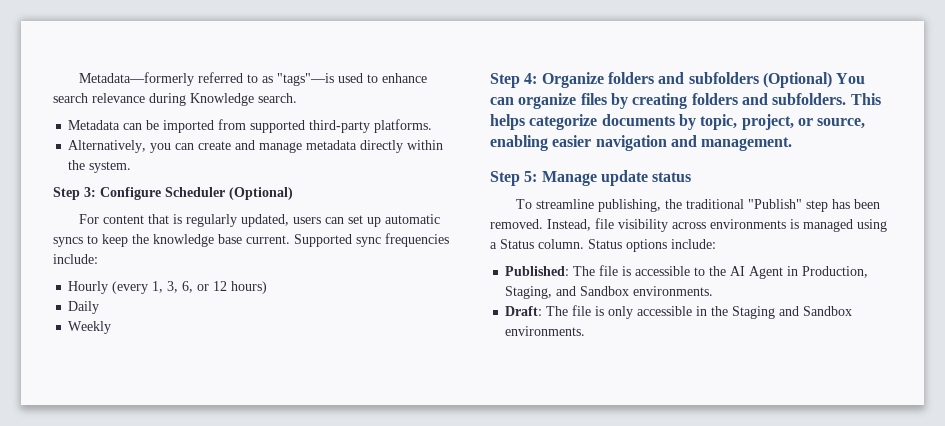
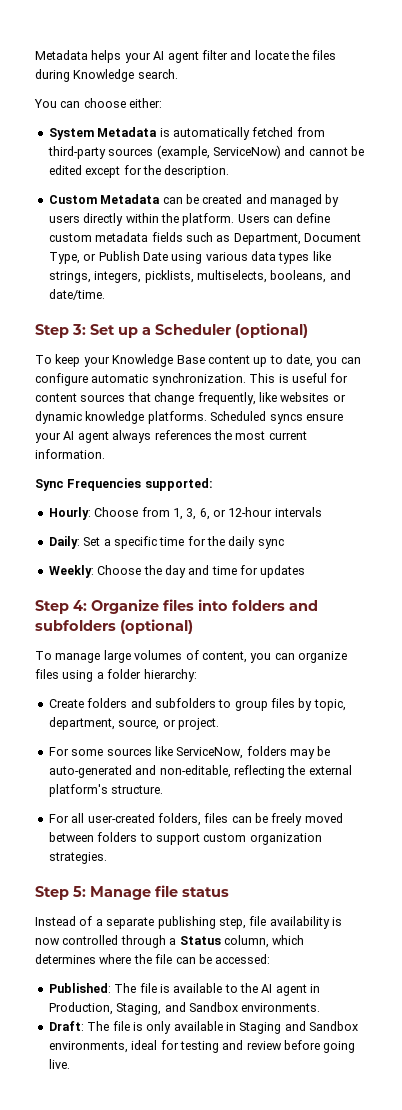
[79,72,428,86] [53,93,297,106] [68,119,433,133] [68,140,444,153] [68,160,132,173] [53,187,293,200] [79,214,441,227] [53,233,449,247] [53,254,98,264] [68,281,268,294] [68,301,100,314] [68,321,112,334] Metadata—formerly referred to as "tags"—is used to enhance search relevance during Knowledge search. // Metadata can be imported from supported third-party platforms. // Alternatively, you can create and manage metadata directly within the system. // Step 3: Configure Scheduler (Optional) // For content that is regularly updated, users can set up automatic syncs to keep the knowledge base current. Supported sync frequencies include: // Hourly (every 1, 3, 6, or 12 hours) // Daily // Weekly -> [35,50,337,63] [35,69,178,82] [34,98,163,108] [48,127,325,140] [47,145,364,159] [48,165,230,178] [48,194,340,207] [48,213,331,226] [48,232,361,245] [48,251,331,264] [48,270,351,283] [48,289,105,300] [35,323,308,338] [35,354,361,367] [35,373,349,386] [35,392,346,405] [35,411,343,424] [35,430,307,443] [35,449,105,459] [35,478,213,491] [48,507,322,520] [48,536,284,549] [48,565,306,578] Metadata helps your AI agent filter and locate the files during Knowledge search. // You can choose either: // System Metadata is automatically fetched from third-party sources (example, ServiceNow) and cannot be edited except for the description. // Custom Metadata can be created and managed by users directly within the platform. Users can define custom metadata fields such as Department, Document Type, or Publish Date using various data types like strings, integers, picklists, multiselects, booleans, and date/time. // Step 3: Set up a Scheduler (optional) // To keep your Knowledge Base content up to date, you can configure automatic synchronization. This is useful for content sources that change frequently, like websites or dynamic knowledge platforms. Scheduled syncs ensure your AI agent always references the most current information. // Sync Frequencies supported: // Hourly: Choose from 1, 3, 6, or 12-hour intervals // Daily: Set a specific time for the daily sync // Weekly: Choose the day and time for updates
[607,72,866,88] [490,93,881,109] [490,114,866,130] [490,135,793,151] folders and subfolders (Optional) You can organize files by creating folders and subfolders. This helps categorize documents by topic, project, or source, enabling easier navigation and management. -> [163,599,318,611] [35,619,193,634] [35,650,347,663] [35,669,197,682] [48,698,346,711] [48,717,219,730] [48,746,331,759] [48,765,352,778] [48,784,164,797] [48,813,343,826] [48,832,322,845] [48,852,107,864] files into folders and subfolders (optional) // To manage large volumes of content, you can organize files using a folder hierarchy: // Create folders and subfolders to group files by topic, department, source, or project. // For some sources like ServiceNow, folders may be auto-generated and non-editable, reflecting the external platform's structure. // For all user-created folders, files can be freely moved between folders to support custom organization strategies.
[600,170,648,186] update -> [155,885,178,897] file
[516,199,881,212] [490,218,887,232] [490,239,716,252] To streamline publishing, the traditional "Publish" step has been removed. Instead, file visibility across environments is managed using a Status column. Status options include: -> [35,916,342,929] [35,935,305,948] [35,954,271,964] Instead of a separate publishing step, file availability is now controlled through a Status column, which determines where the file can be accessed:
[635,266,691,276] accessible -> [173,983,223,993] available
[749,266,784,279] Agent -> [275,984,307,996] agent
[637,306,853,319] [505,326,586,336] accessible in the Staging and Sandbox environments. -> [173,1021,359,1034] [48,1040,356,1053] [48,1059,70,1069] available in Staging and Sandbox environments, ideal for testing and review before going live.

